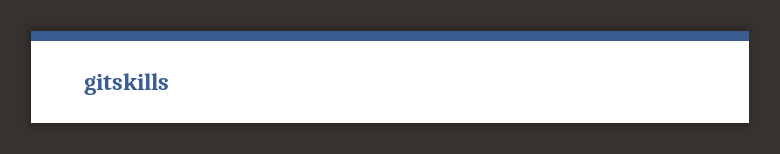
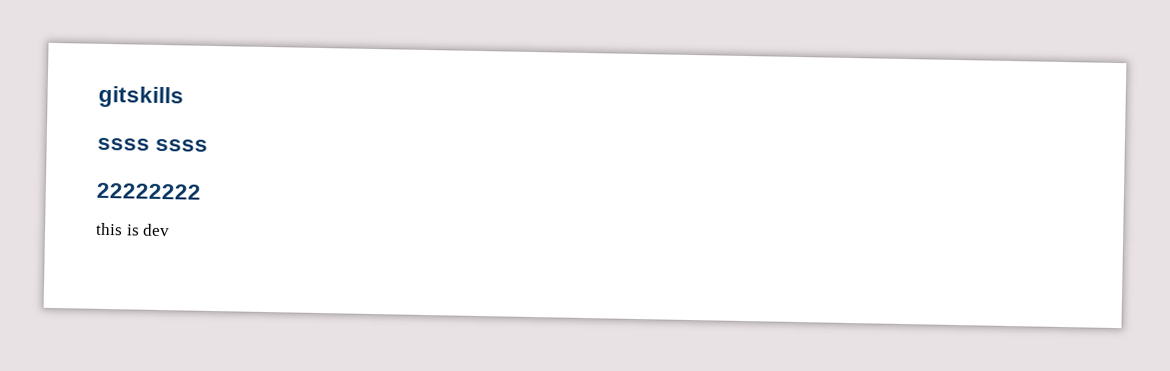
(169, 84) none -> [97,137,209,152] [96,182,201,200] [95,222,171,237] // ssss ssss // 22222222 // this is dev

